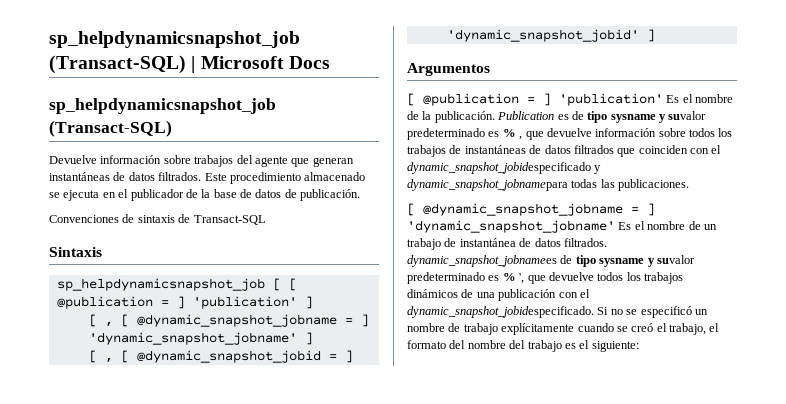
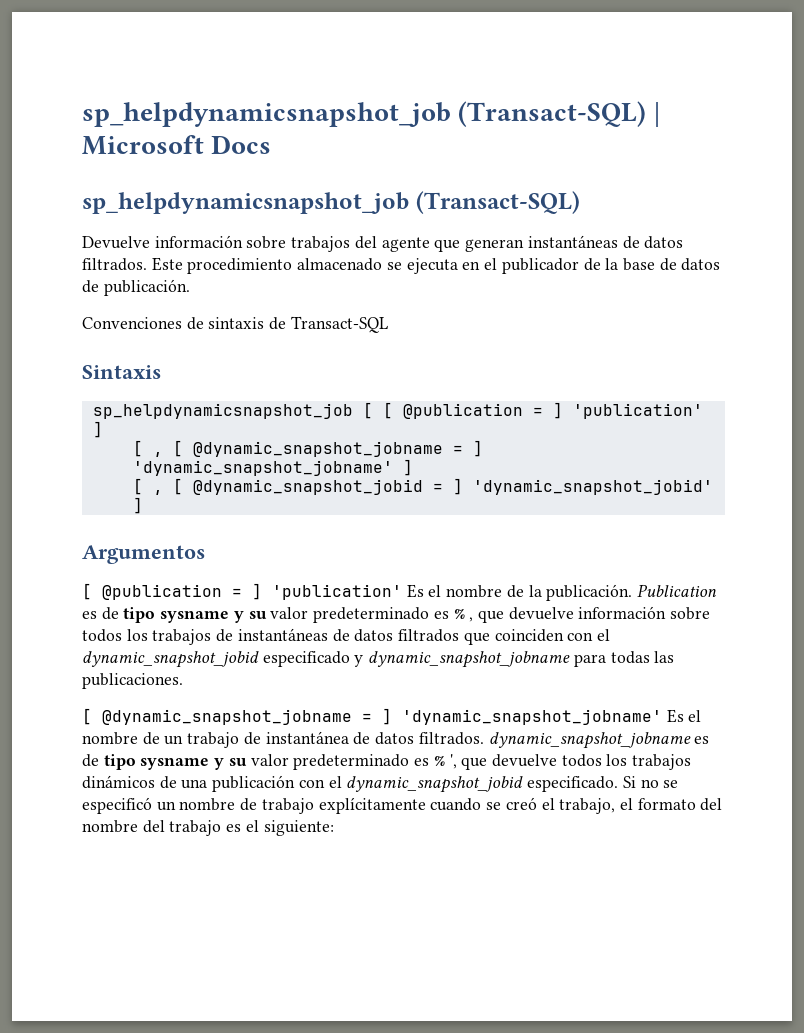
[668,111,707,120] suvalor -> [248,607,309,619] su valor
[407,162,602,174] [407,179,568,191] dynamic_snapshot_jobidespecificado y dynamic_snapshot_jobnamepara -> [82,651,606,668] dynamic_snapshot_jobid especificado y dynamic_snapshot_jobname para
[407,255,695,267] dynamic_snapshot_jobnamees de tipo sysname y suvalor -> [488,732,710,749] [82,754,289,770] dynamic_snapshot_jobname es de tipo sysname y su valor
[407,306,594,318] dynamic_snapshot_jobidespecificado. -> [346,776,619,793] dynamic_snapshot_jobid especificado.

